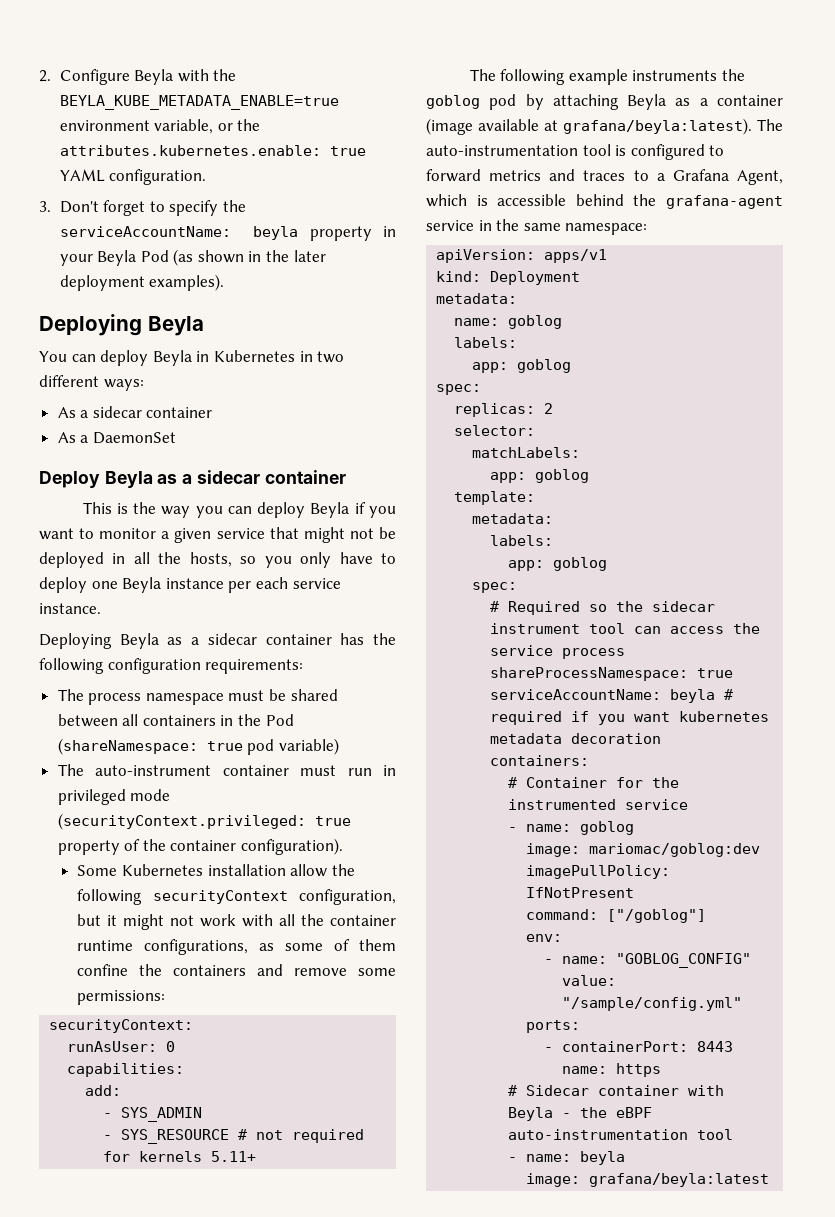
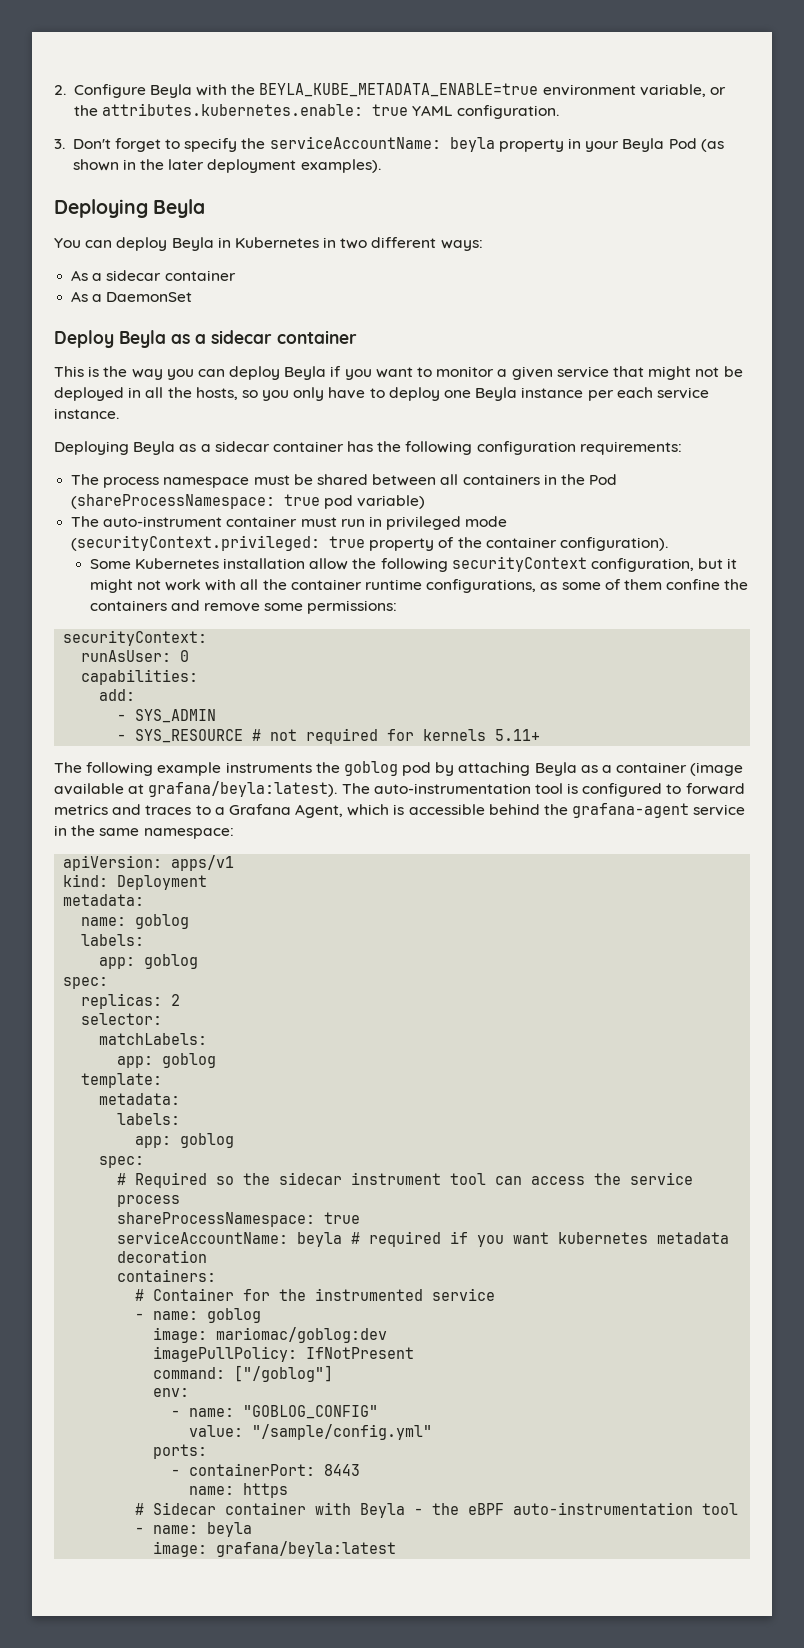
[57,738,198,755] (shareNamespace: -> [71,494,276,509] (shareProcessNamespace:

